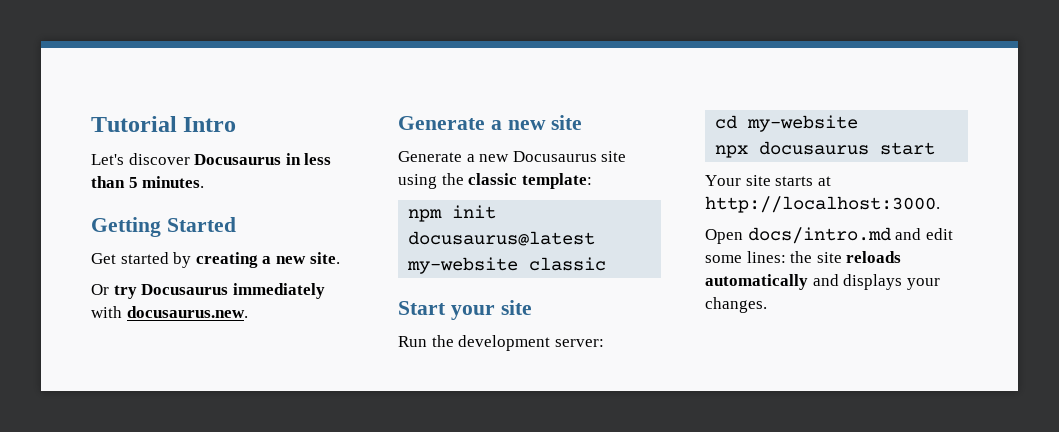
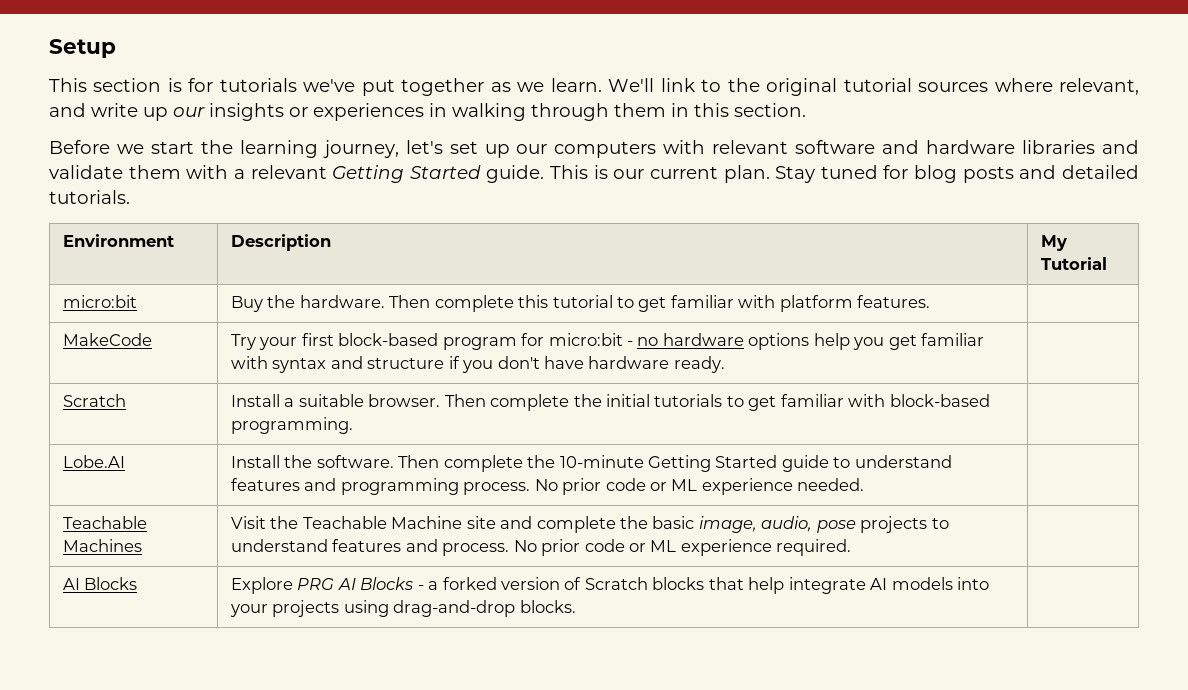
[91,116,237,132] [91,153,332,165] [91,176,205,188] [91,217,236,237] [91,252,340,268] [91,283,325,299] [91,306,248,318] [398,115,583,130] [398,151,627,162] [398,173,592,189] [408,205,497,222] [408,231,596,246] [407,257,607,274] [398,300,532,320] [398,335,604,351] [715,115,859,132] [715,141,936,158] [705,175,831,186] [705,196,940,213] [705,227,953,244] [705,251,902,263] [705,274,940,290] [705,297,767,313] Tutorial Intro // Let's discover Docusaurus in less than 5 minutes. // Getting Started // Get started by creating a new site. // Or try Docusaurus immediately with docusaurus.new. // Generate a new site // Generate a new Docusaurus site using the classic template: // npm init docusaurus@latest my-website classic // Start your site // Run the development server: // cd my-website // npx docusaurus start // Your site starts at http://localhost:3000. // Open docs/intro.md and edit some lines: the site reloads automatically and displays your changes. -> [49,39,116,58] [49,78,1140,96] [49,103,806,121] [49,140,1140,158] [49,165,1140,183] [49,190,130,204] [62,234,174,247] [230,234,331,251] [1040,235,1067,251] [1040,257,1107,270] [62,295,137,308] [230,295,931,312] [62,333,152,346] [230,333,985,350] [230,356,725,373] [62,394,126,407] [230,394,990,411] [230,417,353,434] [62,455,125,468] [230,455,952,472] [230,478,865,495] [62,516,147,529] [62,539,142,552] [230,516,949,533] [230,539,852,556] [62,577,138,590] [230,577,990,594] [229,600,576,617] Setup // This section is for tutorials we've put together as we learn. We'll link to the original tutorial sources where relevant, and write up our insights or experiences in walking through them in this section. // Before we start the learning journey, let's set up our computers with relevant software and hardware libraries and validate them with a relevant Getting Started guide. This is our current plan. Stay tuned for blog posts and detailed tutorials. // Environment | Description | My Tutorial // micro:bit | Buy the hardware. Then complete this tutorial to get familiar with platform features. | // MakeCode | Try your first block-based program for micro:bit - no hardware options help you get familiar with syntax and structure if you don't have hardware ready. | // Scratch | Install a suitable browser. Then complete the initial tutorials to get familiar with block-based programming. | // Lobe.AI | Install the software. Then complete the 10-minute Getting Started guide to understand features and programming process. No prior code or ML experience needed. | // Teachable Machines | Visit the Teachable Machine site and complete the basic image, audio, pose projects to understand features and process. No prior code or ML experience required. | // AI Blocks | Explore PRG AI Blocks - a forked version of Scratch blocks that help integrate AI models into your projects using drag-and-drop blocks. |

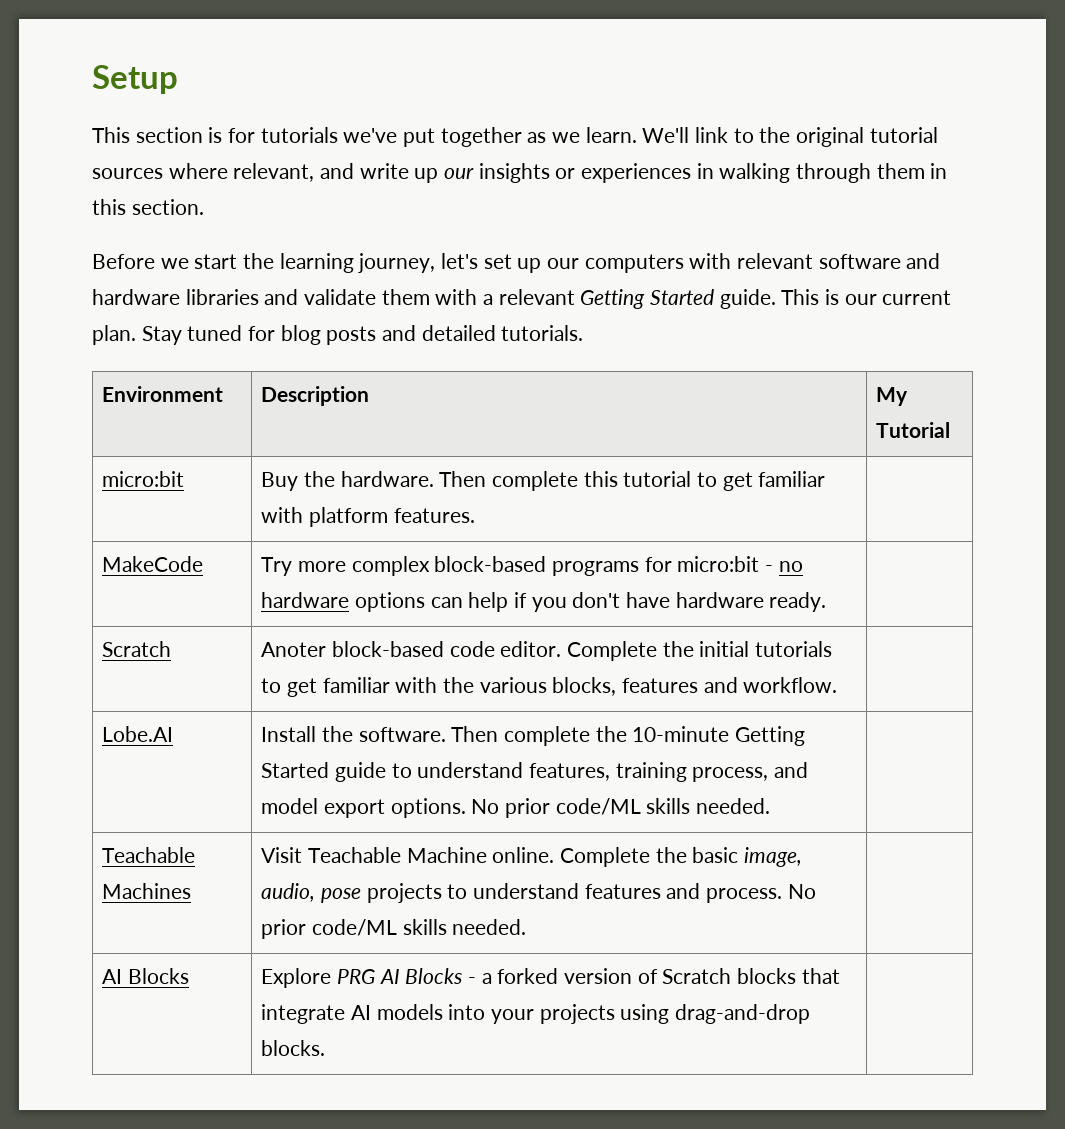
[259,333,517,350] your first block-based program -> [297,556,639,576] more complex block-based programs
[813,333,985,350] [230,356,445,373] help you get familiar with syntax and structure -> [430,592,509,612] can help
[230,394,570,411] Install a suitable browser. Then complete -> [261,641,657,661] Anoter block-based code editor. Complete
[889,394,990,407] [230,417,353,434] block-based programming. -> [442,677,838,696] the various blocks, features and workflow.
[230,478,793,495] features and programming process. No prior code or ML experience -> [528,762,808,782] [261,798,691,818] features, training process, and model export options. No prior code/ML skills
[270,516,299,529] the -> (303, 855) none
[466,516,616,533] site and complete -> [492,847,650,867] online. Complete
[584,539,852,556] code or ML experience required. -> [311,919,527,936] code/ML skills needed.
[748,577,785,594] help -> (840, 976) none

